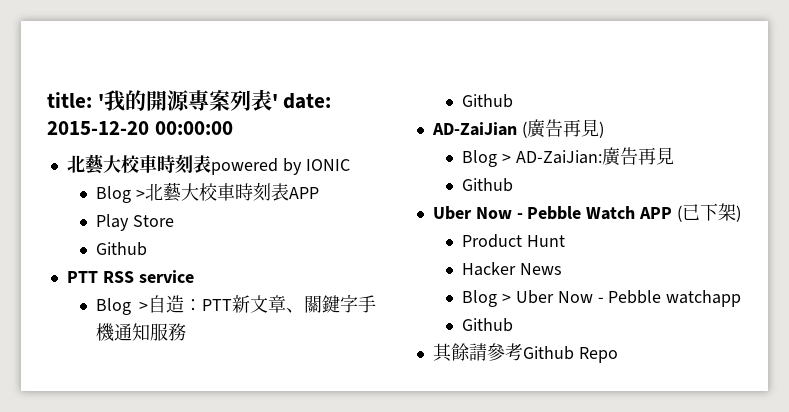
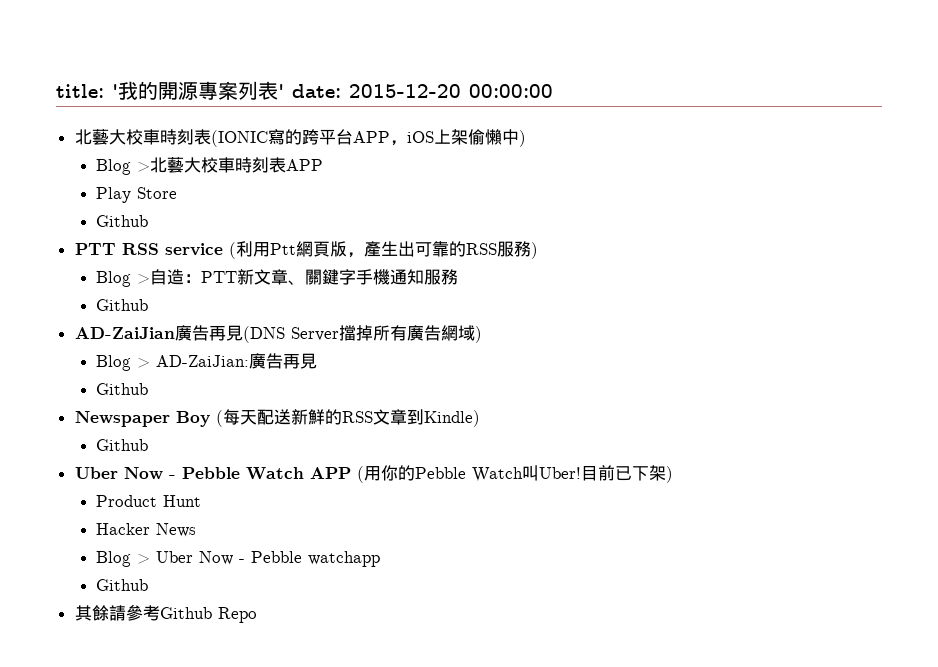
[210,158,350,175] powered by IONIC -> [210,129,526,147] (IONIC寫的跨平台APP，iOS上架偷懶中)
(194, 276) none -> [228,241,538,259] (利用Ptt網頁版，產生出可靠的RSS服務)
[521,119,599,138] (廣告再見 -> [174,325,475,343] 廣告再見(DNS Server擋掉所有廣告網域
(514, 185) none -> [74,409,480,427] [95,439,148,451] // Newspaper Boy (每天配送新鮮的RSS文章到Kindle) // Github
(682, 213) none -> [363,465,615,482] 用你的Pebble Watch叫Uber!目前

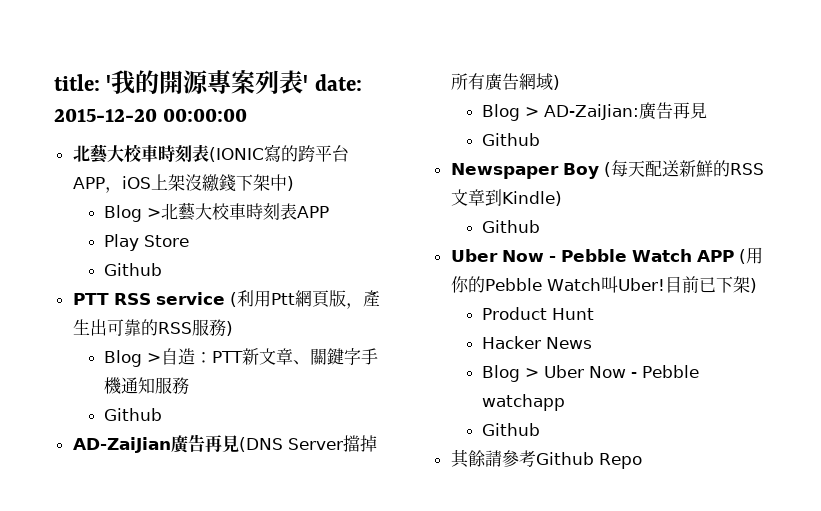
[467,129,502,145] 偷懶 -> [184,174,270,192] 沒繳錢下架

